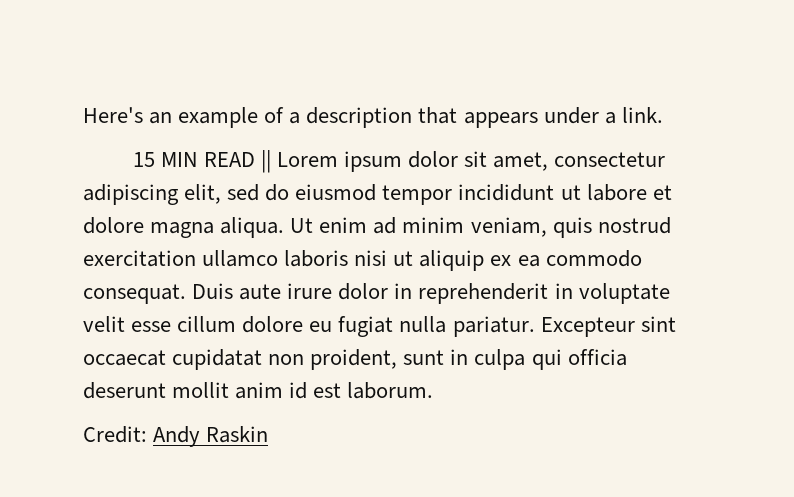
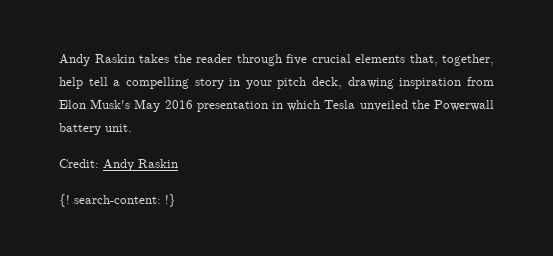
[83,107,663,128] [132,150,666,173] [83,184,672,205] [83,217,671,238] [83,250,642,271] [83,283,670,304] [83,316,676,337] [83,349,627,370] [83,382,434,399] Here's an example of a description that appears under a link. // 15 MIN READ || Lorem ipsum dolor sit amet, consectetur adipiscing elit, sed do eiusmod tempor incididunt ut labore et dolore magna aliqua. Ut enim ad minim veniam, quis nostrud exercitation ullamco laboris nisi ut aliquip ex ea commodo consequat. Duis aute irure dolor in reprehenderit in voluptate velit esse cillum dolore eu fugiat nulla pariatur. Excepteur sint occaecat cupidatat non proident, sunt in culpa qui officia deserunt mollit anim id est laborum. -> [59,54,494,66] [59,77,494,89] [59,99,494,112] [59,123,132,135] Andy Raskin takes the reader through five crucial elements that, together, help tell a compelling story in your pitch deck, drawing inspiration from Elon Musk's May 2016 presentation in which Tesla unveiled the Powerwall battery unit.
(269, 434) none -> [59,194,176,207] // {! search-content: !}

